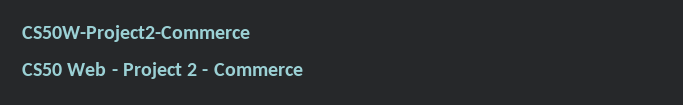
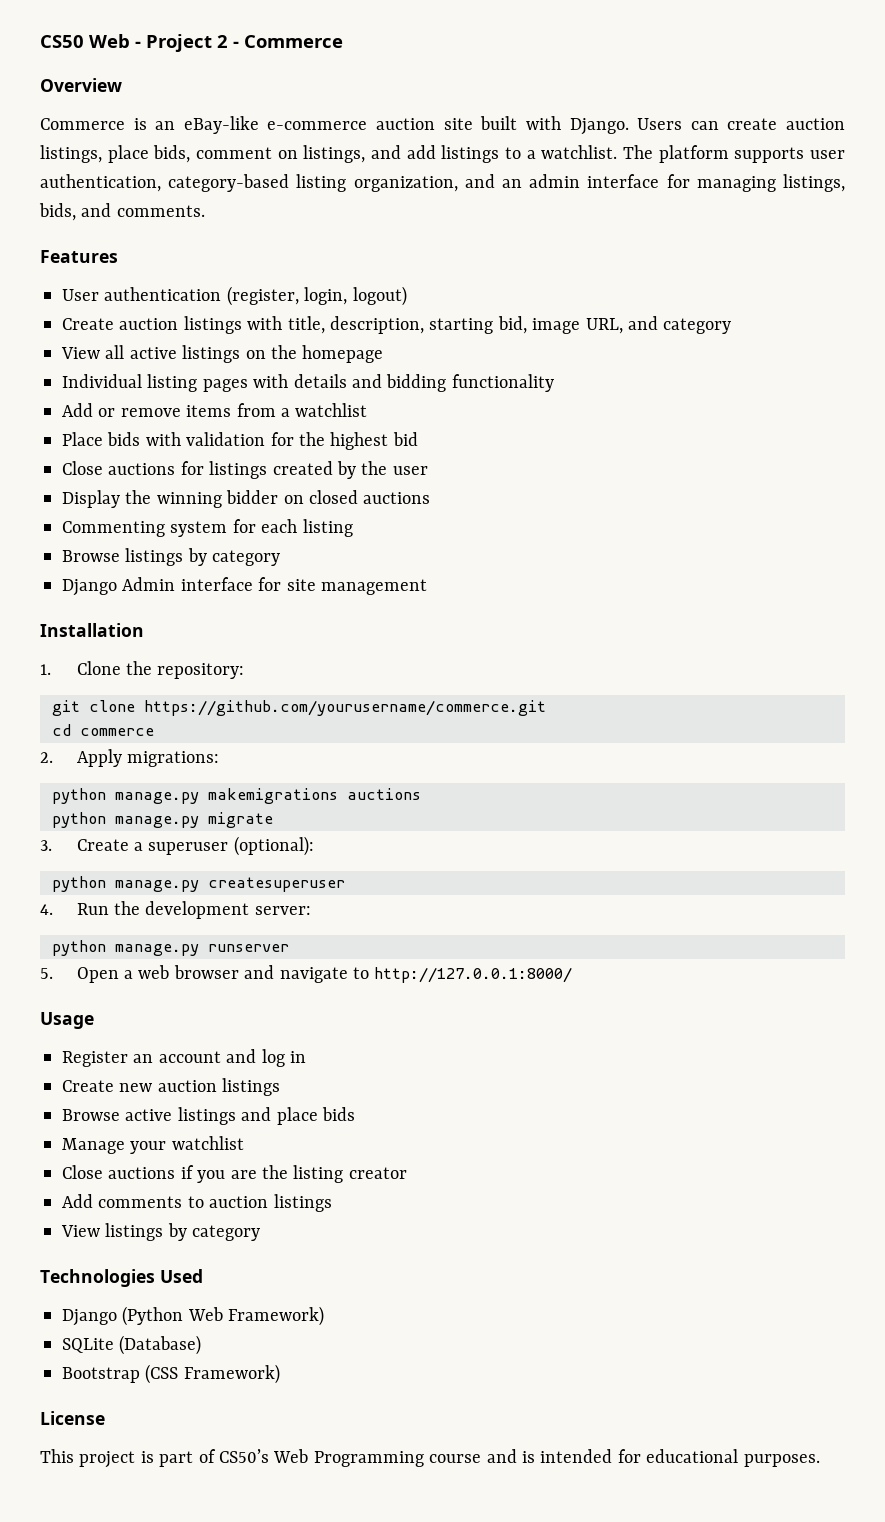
[22,25,250,42] CS50W-Project2-Commerce // -> (40, 41) none
(303, 69) none -> [40,78,122,92] [40,116,846,135] [40,145,845,163] [40,174,846,192] [39,203,205,221] [40,250,118,263] [62,286,407,306] [62,316,732,334] [61,345,384,363] [62,374,554,392] [62,403,368,417] [62,432,418,450] [62,461,428,479] [62,490,431,508] [62,519,353,537] [62,548,281,566] [62,577,427,596] [40,623,144,637] [40,661,245,679] [52,700,546,716] [52,724,154,736] [40,749,219,767] [52,788,421,804] [52,812,273,828] [40,836,314,856] [52,876,345,892] [40,901,311,919] [52,940,289,956] [40,965,573,983] [40,1012,94,1029] [62,1049,306,1067] [62,1078,281,1096] [62,1107,355,1125] [62,1136,244,1154] [62,1165,407,1183] [62,1194,332,1212] [61,1223,261,1241] [40,1269,203,1287] [62,1306,325,1326] [62,1335,202,1355] [62,1364,280,1384] [40,1411,105,1425] [40,1449,820,1468] // Overview // Commerce is an eBay-like e-commerce auction site built with Django. Users can create auction listings, place bids, comment on listings, and add listings to a watchlist. The platform supports user authentication, category-based listing organization, and an admin interface for managing listings, bids, and comments. // Features // User authentication (register, login, logout) // Create auction listings with title, description, starting bid, image URL, and category // View all active listings on the homepage // Individual listing pages with details and bidding functionality // Add or remove items from a watchlist // Place bids with validation for the highest bid // Close auctions for listings created by the user // Display the winning bidder on closed auctions // Commenting system for each listing // Browse listings by category // Django Admin interface for site management // Installation // 1. Clone the repository: // git clone https://github.com/yourusername/commerce.git // cd commerce // 2. Apply migrations: // python manage.py makemigrations auctions // python manage.py migrate // 3. Create a superuser (optional): // python manage.py createsuperuser // 4. Run the development server: // python manage.py runserver // 5. Open a web browser and navigate to http://127.0.0.1:8000/ // Usage // Register an account and log in // Create new auction listings // Browse active listings and place bids // Manage your watchlist // Close auctions if you are the listing creator // Add comments to auction listings // View listings by category // Technologies Used // Django (Python Web Framework) // SQLite (Database) // Bootstrap (CSS Framework) // License // This project is part of CS50’s Web Programming course and is intended for educational purposes.

